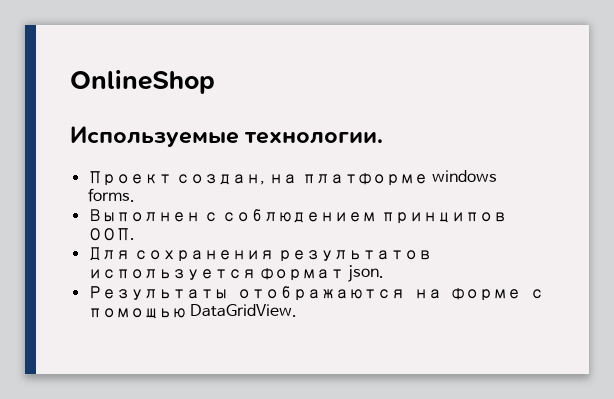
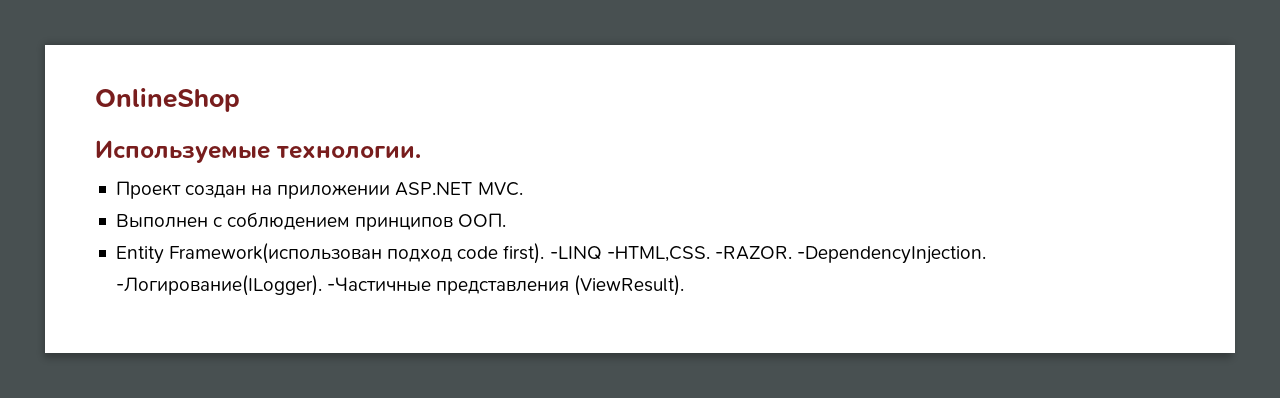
[175,170,497,186] [87,188,135,202] создан, на платформе windows forms. -> [185,182,523,199] создан на приложении ASP.NET MVC.
[87,247,433,262] [87,265,385,282] [87,286,544,301] [87,304,297,319] Для сохранения результатов используется формат json. // Результаты отображаются на форме с помощью DataGridView. -> [115,243,986,264] [115,275,685,296] Entity Framework(использован подход code first). -LINQ -HTML,CSS. -RAZOR. -DependencyInjection. -Логирование(ILogger). -Частичные представления (ViewResult).

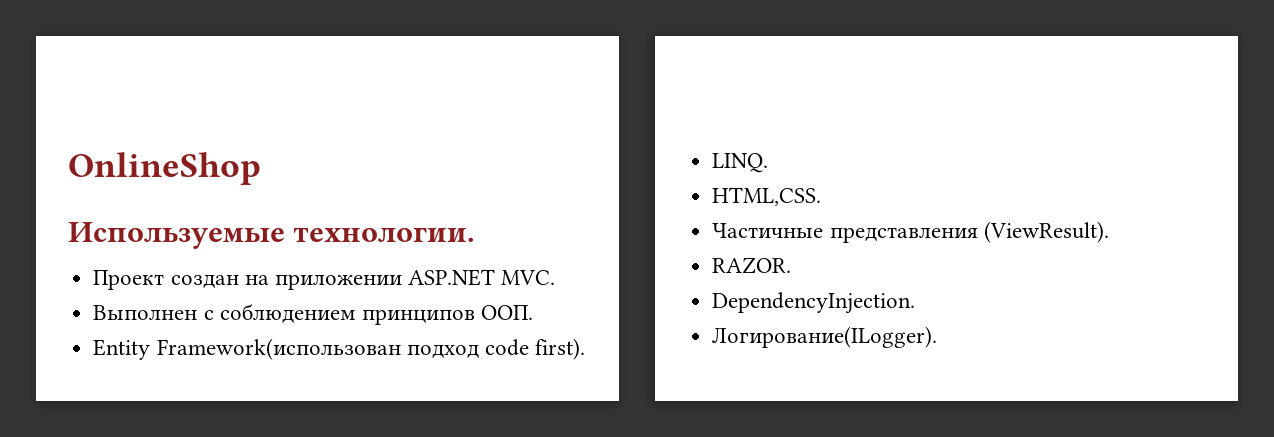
[549,246,986,264] [115,275,432,296] -LINQ -HTML,CSS. -RAZOR. -DependencyInjection. -Логирование(ILogger). -Частичные -> [712,153,769,173] [712,187,822,206] [712,223,824,238] // LINQ. // HTML,CSS. // Частичные
(685, 285) none -> [712,257,792,274] [712,292,916,314] [712,326,938,348] // RAZOR. // DependencyInjection. // Логирование(ILogger).

